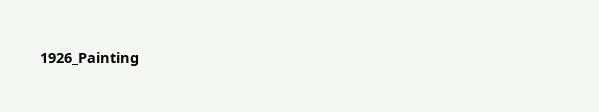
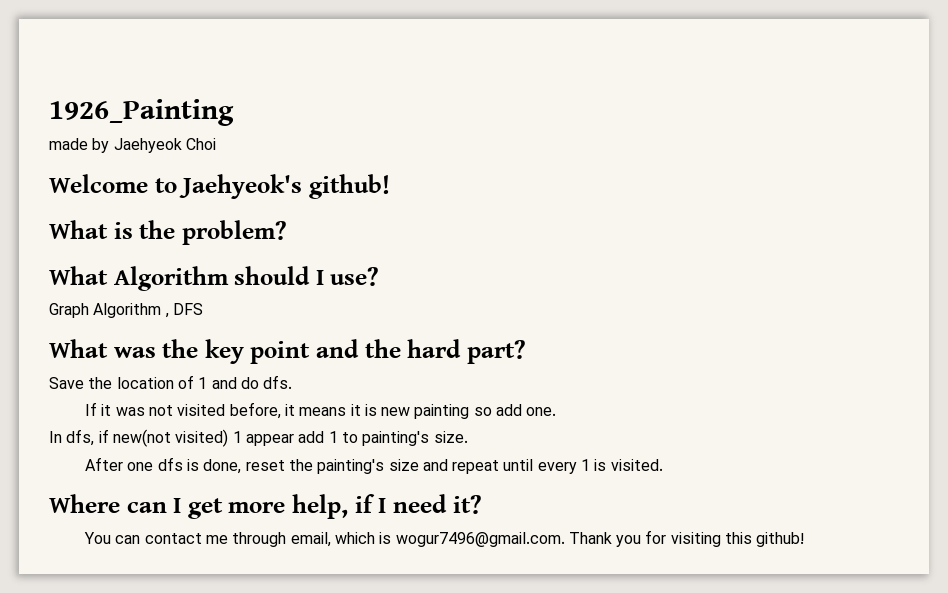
(139, 59) none -> [49,138,216,153] [49,174,390,199] [49,220,287,245] [49,266,380,291] [49,303,203,318] [49,339,526,364] [49,375,293,389] [84,402,557,419] [49,429,468,447] [84,457,663,474] [49,494,482,519] [83,530,805,547] // made by Jaehyeok Choi // Welcome to Jaehyeok's github! // What is the problem? // What Algorithm should I use? // Graph Algorithm , DFS // What was the key point and the hard part? // Save the location of 1 and do dfs. // If it was not visited before, it means it is new painting so add one. // In dfs, if new(not visited) 1 appear add 1 to painting's size. // After one dfs is done, reset the painting's size and repeat until every 1 is visited. // Where can I get more help, if I need it? // You can contact me through email, which is wogur7496@gmail.com. Thank you for visiting this github!

